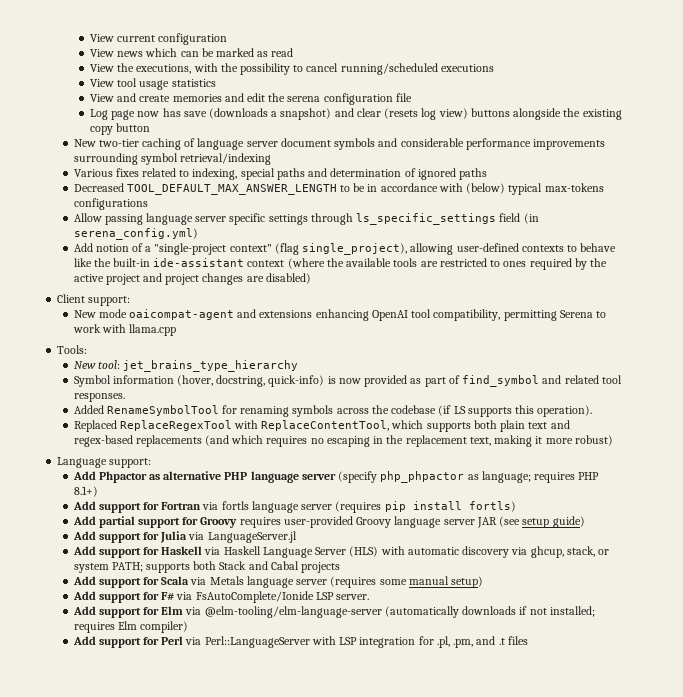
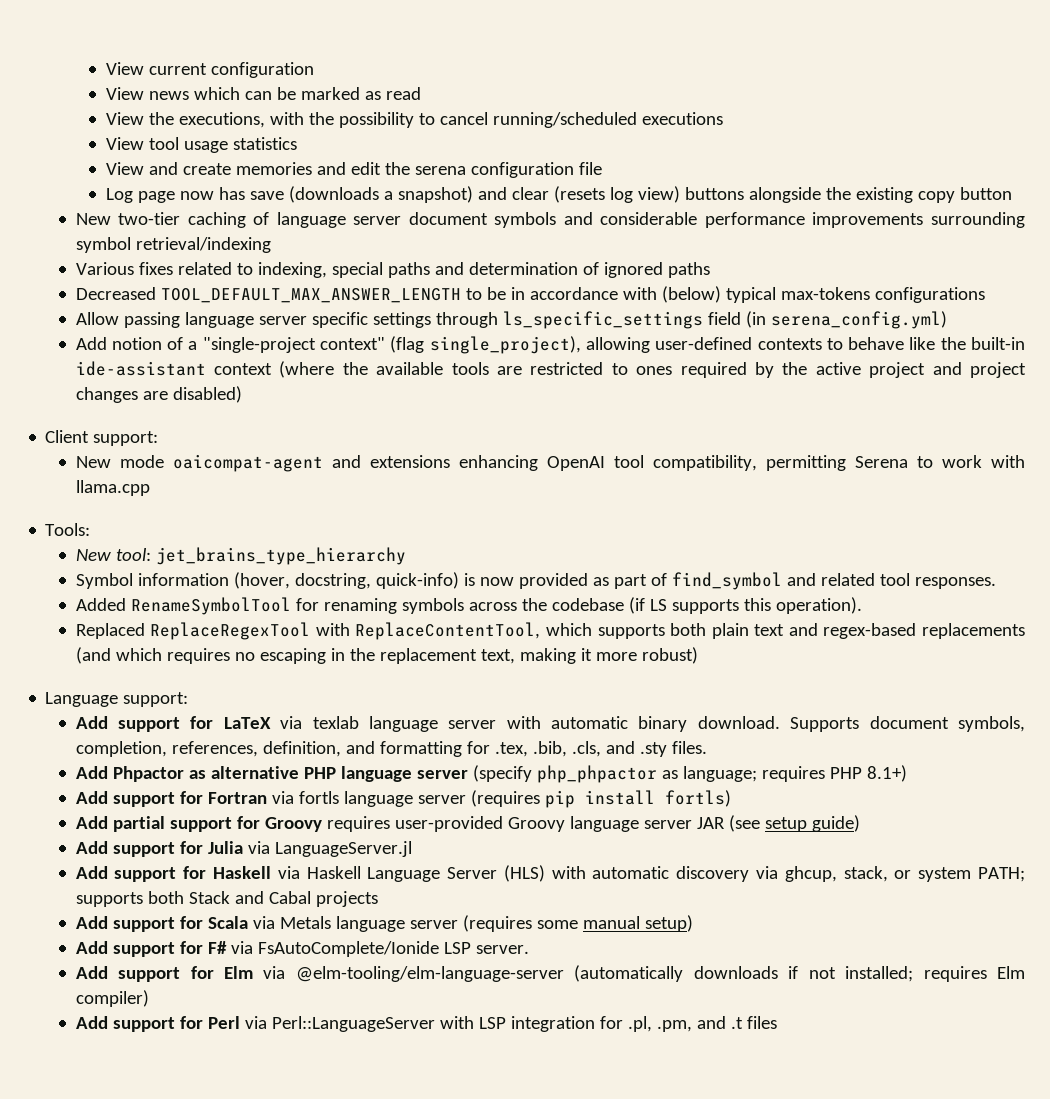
(152, 463) none -> [75,716,1025,732] [75,741,707,757] // Add support for LaTeX via texlab language server with automatic binary download. Supports document symbols, completion, references, definition, and formatting for .tex, .bib, .cls, and .sty files.

